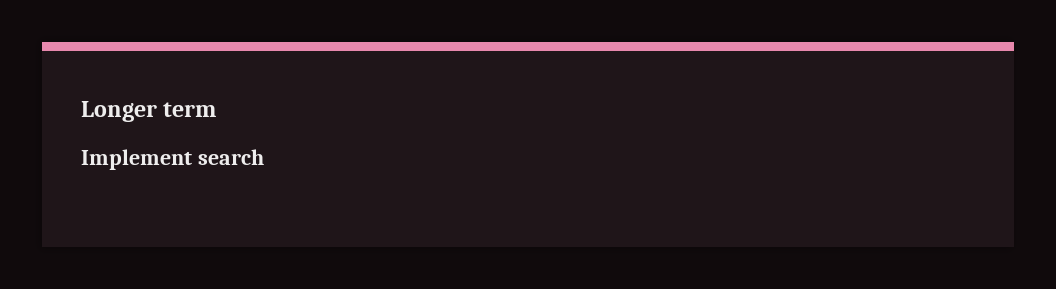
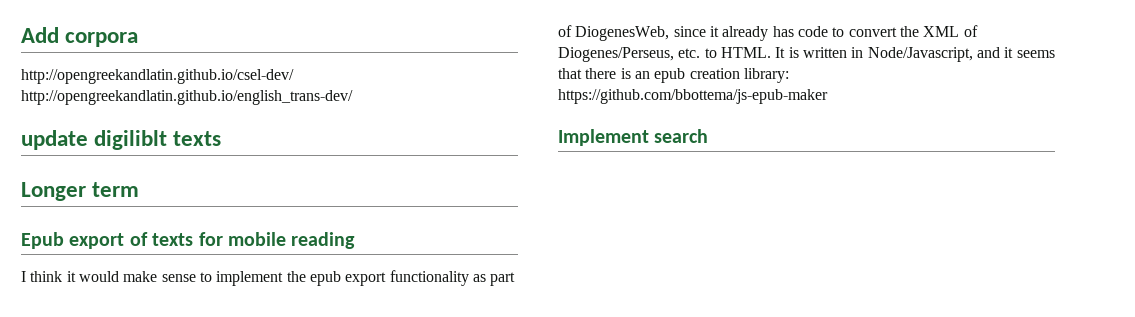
[81,101,217,122] Longer term -> [21,27,139,47] [21,69,294,84] [21,90,353,105] [21,130,222,150] [21,182,140,201] [21,232,356,249] [21,270,516,286] [558,25,978,41] [558,47,1055,62] [558,68,789,83] [558,89,828,104] Add corpora // http://opengreekandlatin.github.io/csel-dev/ http://opengreekandlatin.github.io/english_trans-dev/ // update digiliblt texts // Longer term // Epub export of texts for mobile reading // I think it would make sense to implement the epub export functionality as part of DiogenesWeb, since it already has code to convert the XML of Diogenes/Perseus, etc. to HTML. It is written in Node/Javascript, and it seems that there is an epub creation library: https://github.com/bbottema/js-epub-maker

